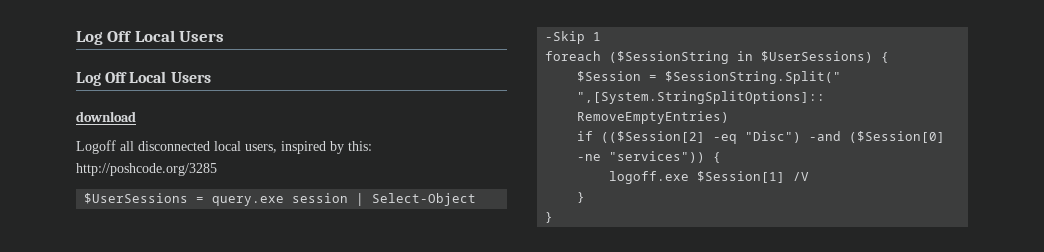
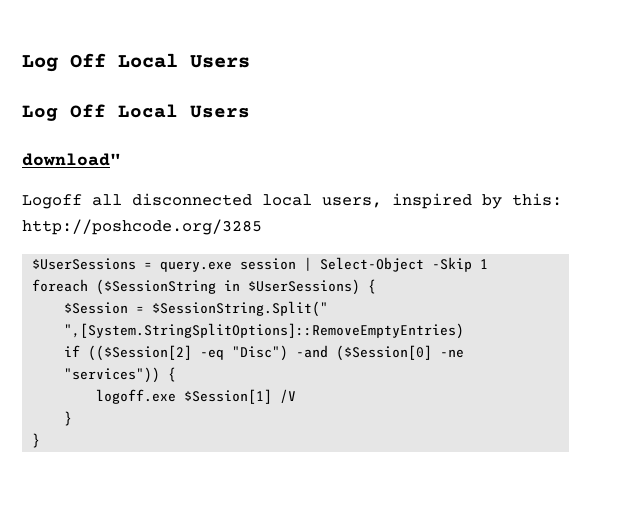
[76,111,136,122] download -> [22,153,121,166] download"

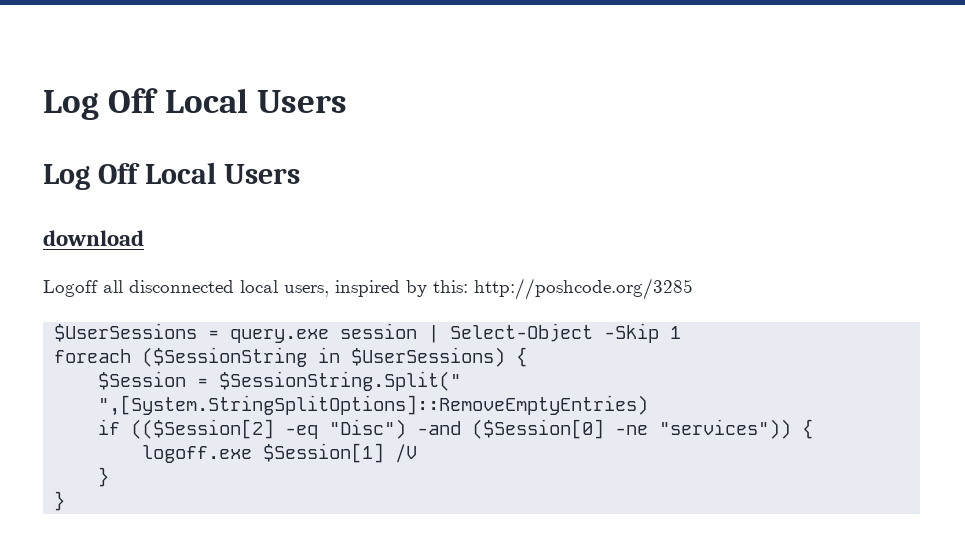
[22,153,121,166] download" -> [43,230,144,246] download

